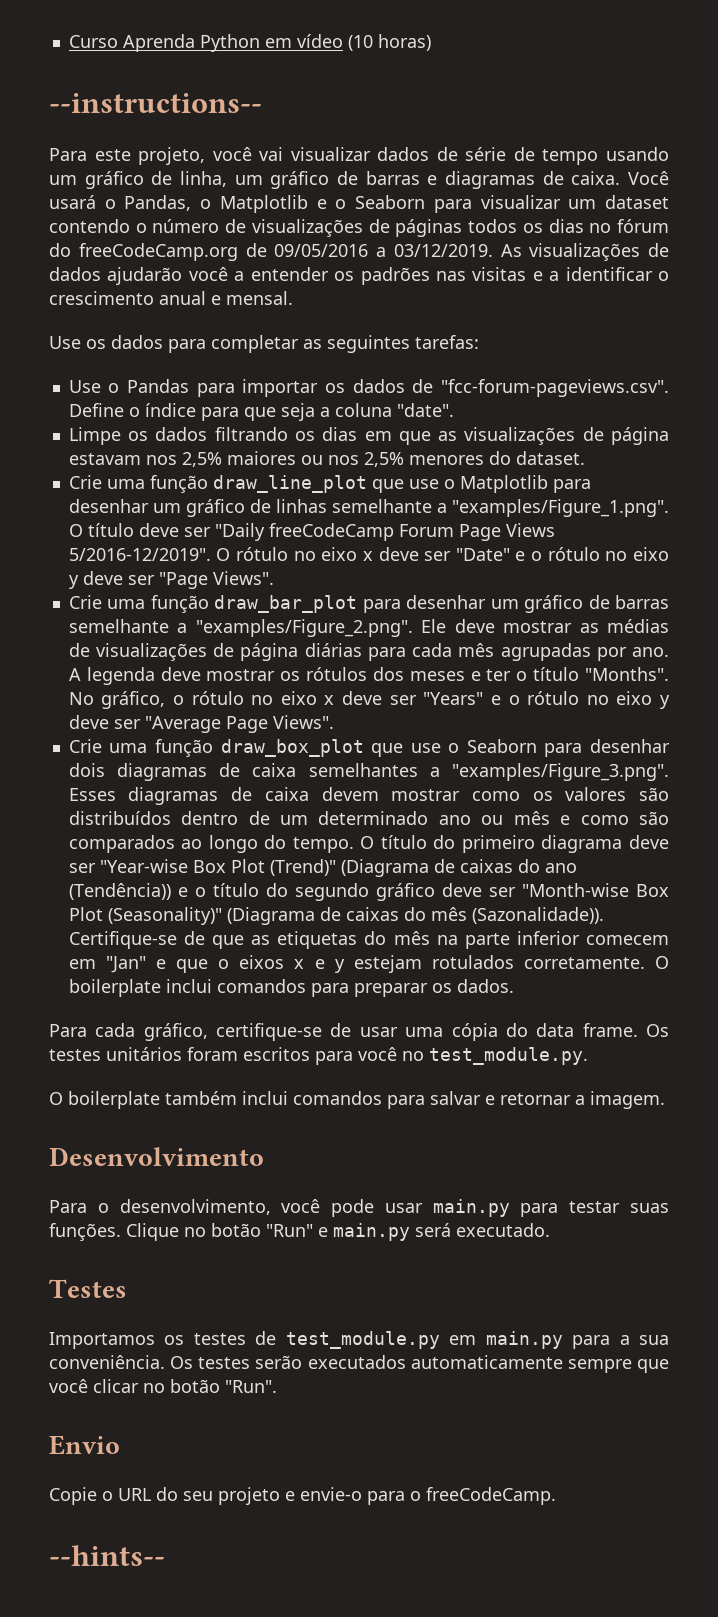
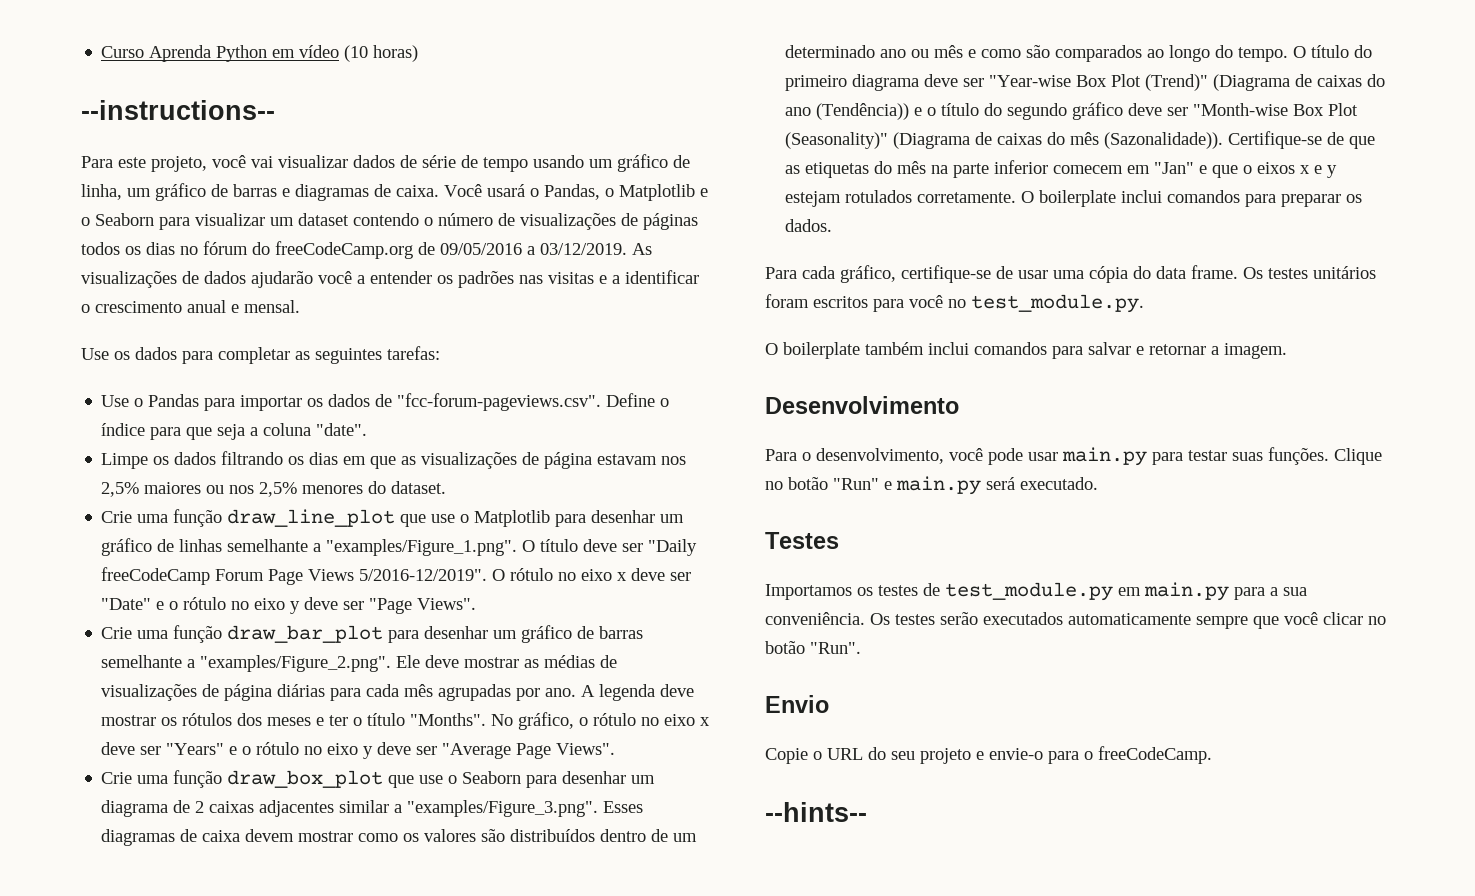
[68,763,418,781] dois diagramas de caixa semelhantes -> [631,775,656,784] [101,800,390,817] um diagrama de 2 caixas adjacentes similar

